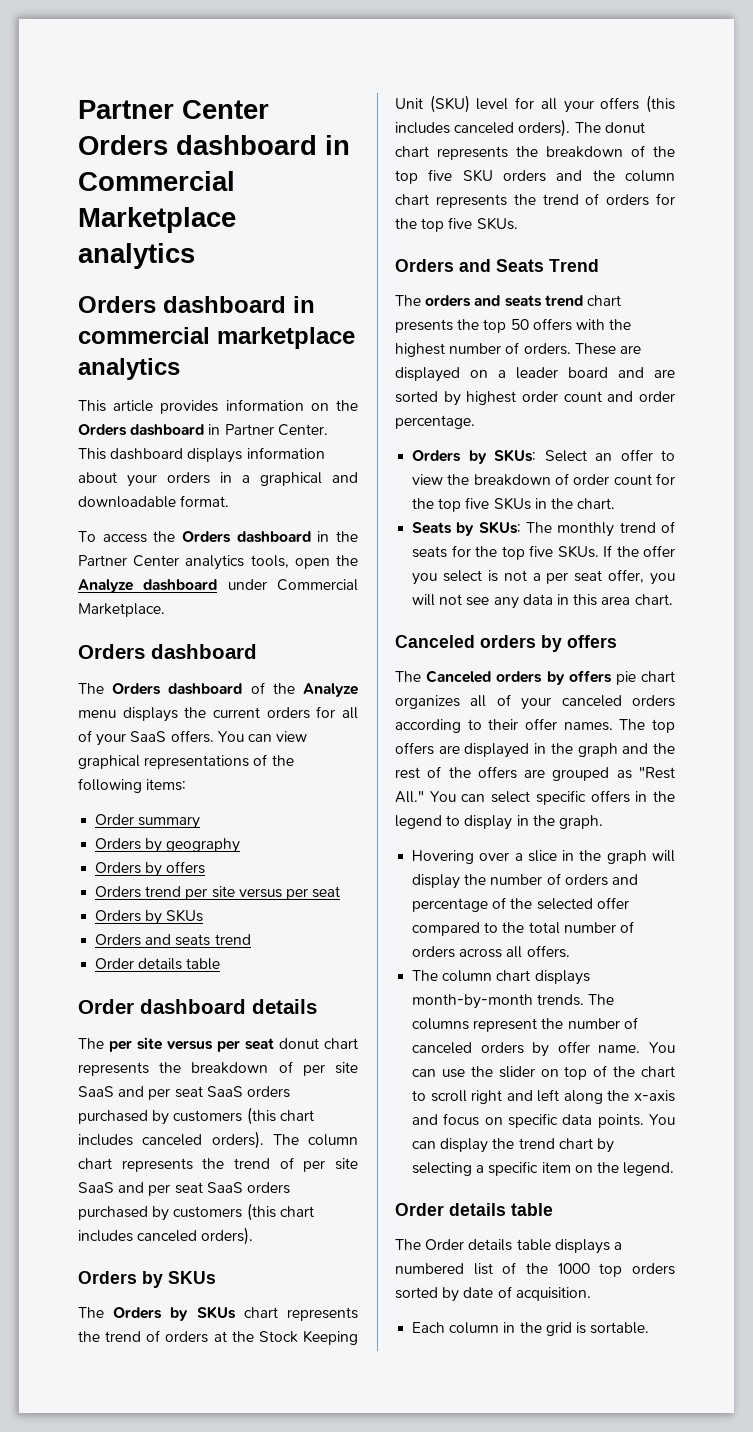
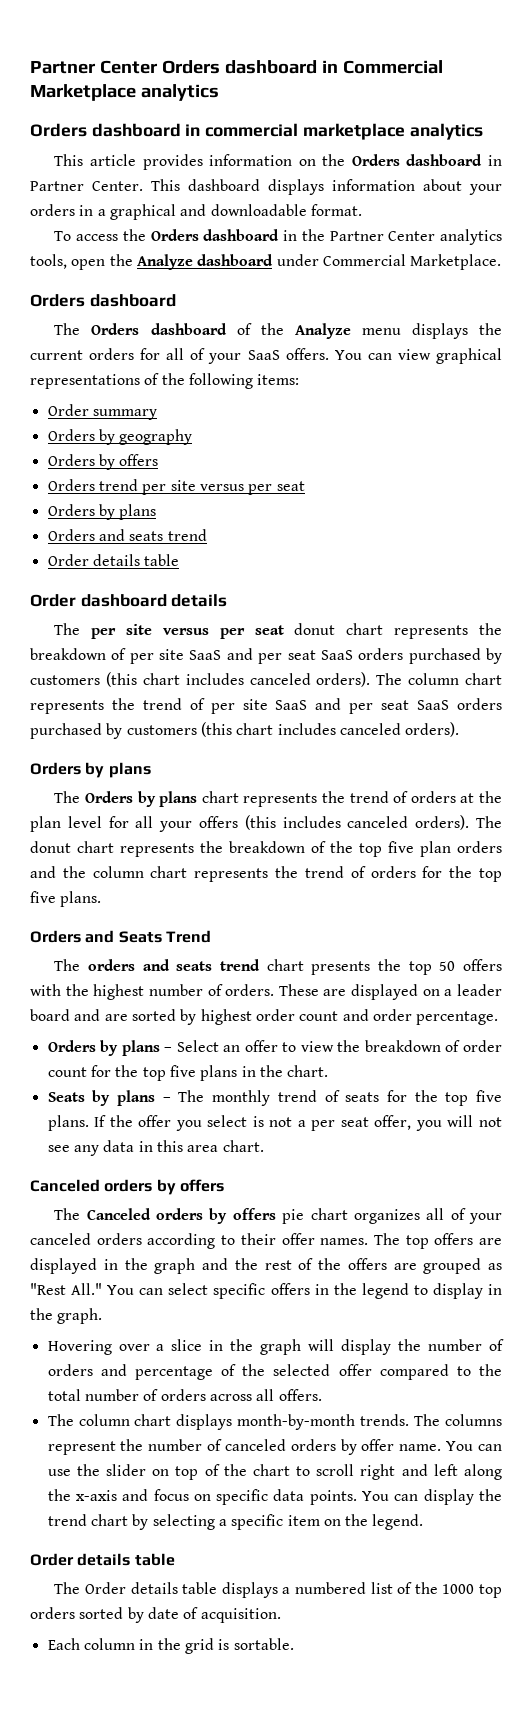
[166,909,204,922] SKUs -> [119,504,157,520] plans
[168,1271,216,1284] SKUs -> [108,762,151,778] plans
[196,1306,236,1319] SKUs -> [159,791,198,807] plans
[258,1330,358,1345] [395,95,470,113] Stock Keeping Unit (SKU) -> [30,816,61,832] plan
[462,169,493,182] SKU -> [420,841,451,857] plan
[476,217,518,230] SKUs. -> [60,891,102,907] plans.
[494,449,537,462] SKUs: -> [121,1040,173,1056] plans –
[493,497,531,510] SKUs -> [200,1065,238,1081] plans
[478,521,521,534] SKUs: -> [117,1090,171,1106] plans –
[557,545,599,558] SKUs. -> [47,1115,89,1131] plans.

